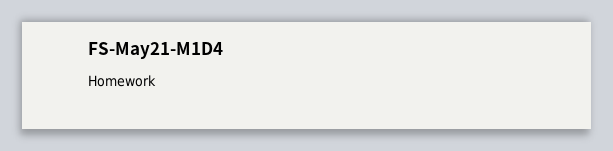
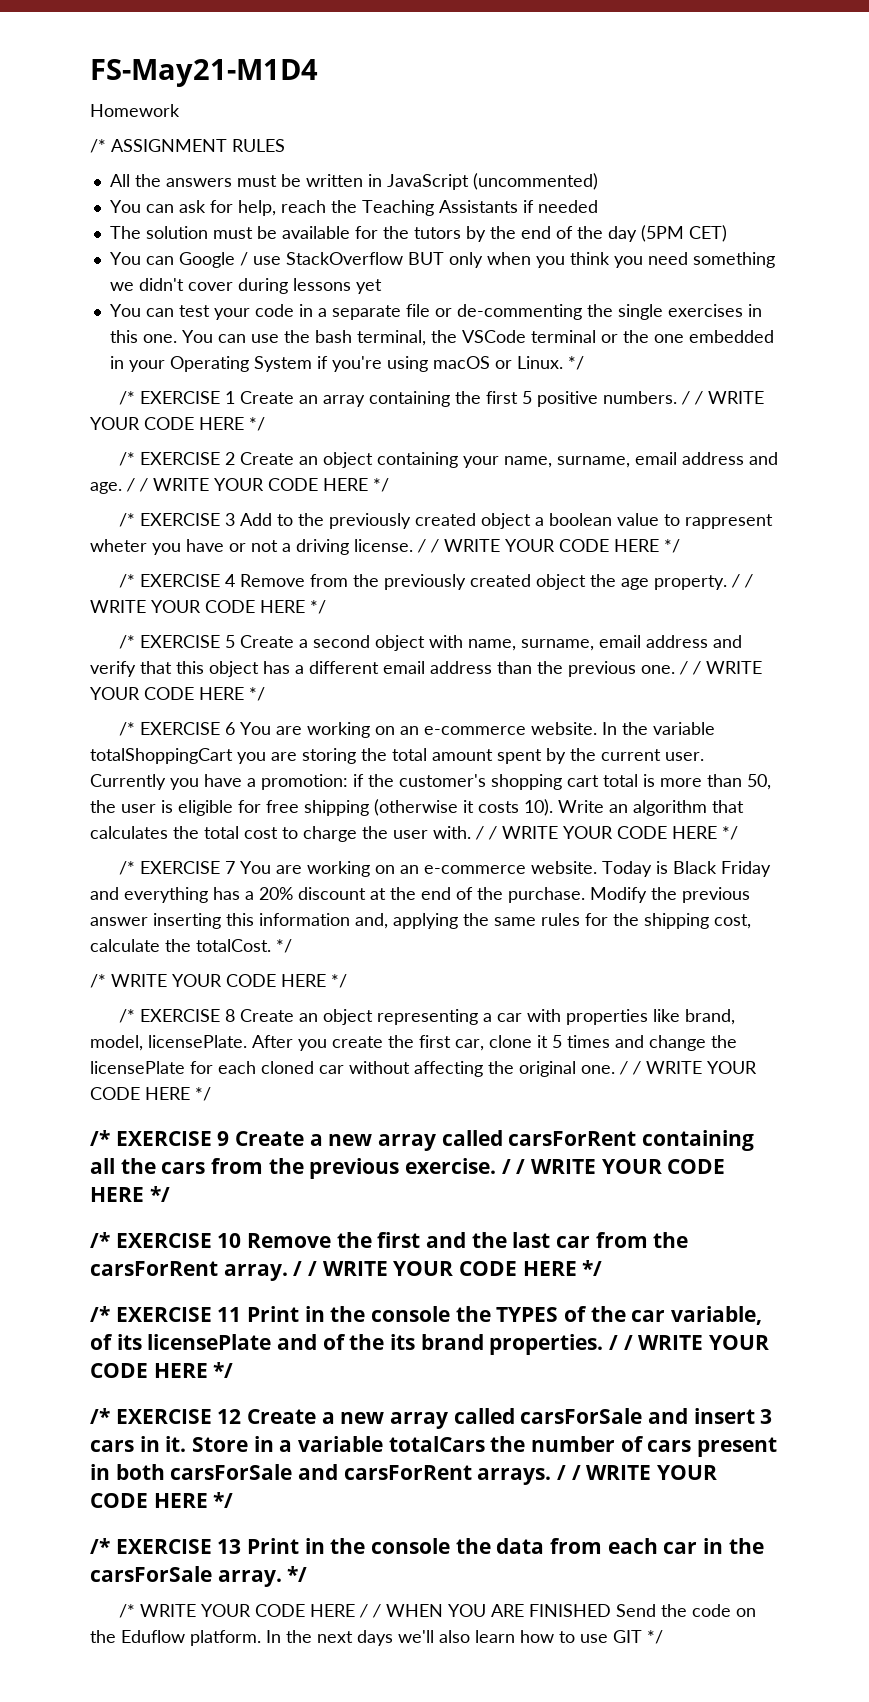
(156, 81) none -> [90,139,285,153] [109,173,598,190] [109,200,598,216] [109,225,727,242] [109,252,775,268] [109,278,382,294] [109,304,762,320] [109,330,774,346] [109,356,584,372] [119,391,765,407] [90,417,265,431] [119,452,779,468] [90,478,389,494] [119,513,774,529] [90,539,680,555] [119,574,754,590] [90,600,326,614] [119,635,743,651] [90,661,762,677] [90,687,265,701] [119,722,716,738] [90,748,704,764] [90,774,771,790] [90,799,744,816] [90,826,738,842] [119,861,772,877] [90,887,750,903] [90,913,751,929] [90,939,292,953] [90,974,347,988] [119,1009,736,1025] [90,1035,737,1051] [90,1061,757,1077] [90,1087,211,1101] [90,1130,755,1151] [90,1158,726,1179] [90,1186,170,1202] [90,1232,689,1248] [90,1260,603,1281] [90,1306,763,1325] [90,1334,770,1355] [90,1362,234,1378] [90,1408,773,1429] [90,1436,778,1457] [90,1464,718,1485] [90,1492,234,1508] [90,1538,764,1554] [90,1566,308,1587] [119,1604,757,1618] [90,1630,663,1646] // /* ASSIGNMENT RULES // All the answers must be written in JavaScript (uncommented) // You can ask for help, reach the Teaching Assistants if needed // The solution must be available for the tutors by the end of the day (5PM CET) // You can Google / use StackOverflow BUT only when you think you need something we didn't cover during lessons yet // You can test your code in a separate file or de-commenting the single exercises in this one. You can use the bash terminal, the VSCode terminal or the one embedded in your Operating System if you're using macOS or Linux. */ // /* EXERCISE 1 Create an array containing the first 5 positive numbers. / / WRITE YOUR CODE HERE */ // /* EXERCISE 2 Create an object containing your name, surname, email address and age. / / WRITE YOUR CODE HERE */ // /* EXERCISE 3 Add to the previously created object a boolean value to rappresent wheter you have or not a driving license. / / WRITE YOUR CODE HERE */ // /* EXERCISE 4 Remove from the previously created object the age property. / / WRITE YOUR CODE HERE */ // /* EXERCISE 5 Create a second object with name, surname, email address and verify that this object has a different email address than the previous one. / / WRITE YOUR CODE HERE */ // /* EXERCISE 6 You are working on an e-commerce website. In the variable totalShoppingCart you are storing the total amount spent by the current user. Currently you have a promotion: if the customer's shopping cart total is more than 50, the user is eligible for free shipping (otherwise it costs 10). Write an algorithm that calculates the total cost to charge the user with. / / WRITE YOUR CODE HERE */ // /* EXERCISE 7 You are working on an e-commerce website. Today is Black Friday and everything has a 20% discount at the end of the purchase. Modify the previous answer inserting this information and, applying the same rules for the shipping cost, calculate the totalCost. */ // /* WRITE YOUR CODE HERE */ // /* EXERCISE 8 Create an object representing a car with properties like brand, model, licensePlate. After you create the first car, clone it 5 times and change the licensePlate for each cloned car without affecting the original one. / / WRITE YOUR CODE HERE */ // /* EXERCISE 9 Create a new array called carsForRent containing all the cars from the previous exercise. / / WRITE YOUR CODE HERE */ // /* EXERCISE 10 Remove the first and the last car from the carsForRent array. / / WRITE YOUR CODE HERE */ // /* EXERCISE 11 Print in the console the TYPES of the car variable, of its licensePlate and of the its brand properties. / / WRITE YOUR CODE HERE */ // /* EXERCISE 12 Create a new array called carsForSale and insert 3 cars in it. Store in a variable totalCars the number of cars present in both carsForSale and carsForRent arrays. / / WRITE YOUR CODE HERE */ // /* EXERCISE 13 Print in the console the data from each car in the carsForSale array. */ // /* WRITE YOUR CODE HERE / / WHEN YOU ARE FINISHED Send the code on the Eduflow platform. In the next days we'll also learn how to use GIT */

